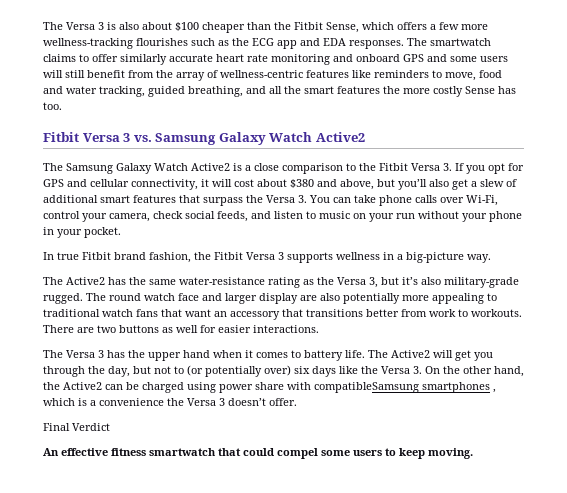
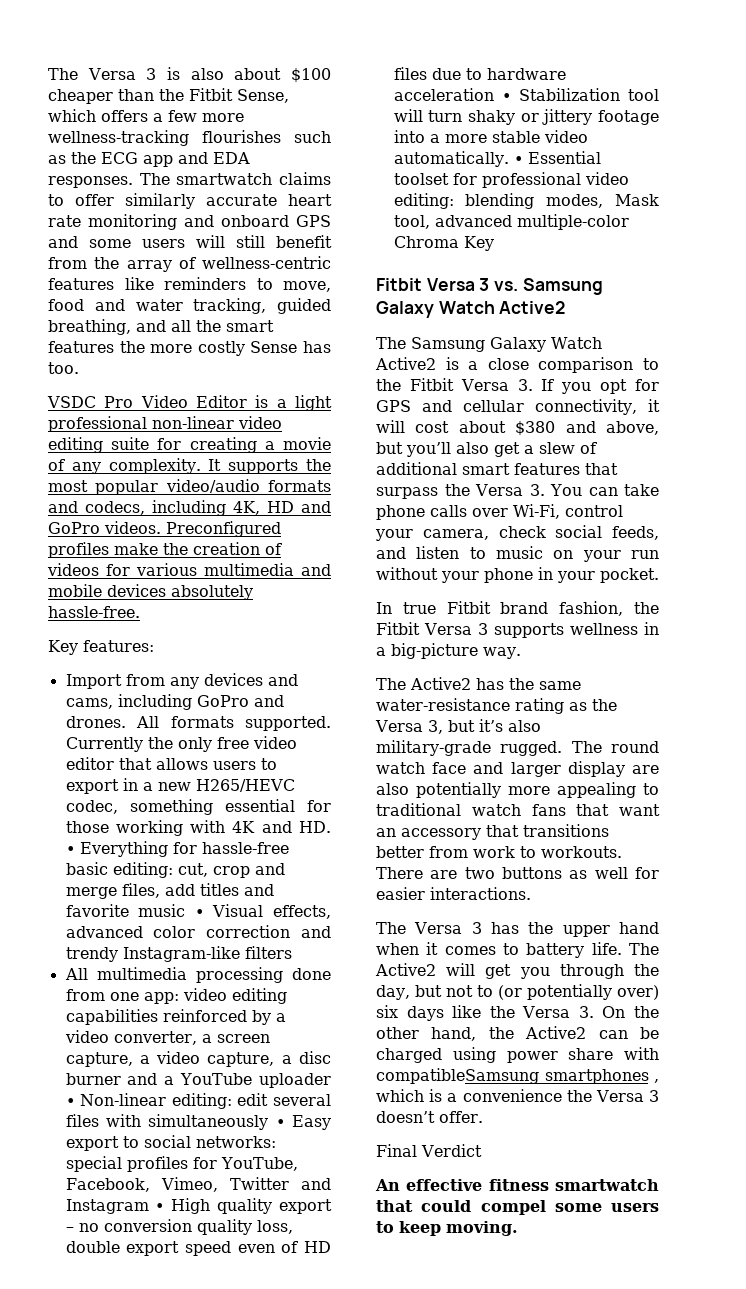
(62, 106) none -> [47,395,333,411] [48,416,282,432] [48,437,331,453] [48,458,331,474] [48,479,331,495] [48,500,331,516] [48,521,281,537] [48,542,282,558] [47,563,331,576] [48,584,253,600] [48,606,140,618] [48,640,154,655] [65,673,298,689] [65,694,284,710] [65,716,331,731] [65,736,297,752] [65,757,277,770] [65,778,295,794] [65,799,331,815] [65,820,331,836] [65,841,289,857] [65,862,285,878] [65,883,274,899] [65,904,331,919] [65,925,331,938] [65,946,292,962] [64,967,331,983] [65,988,287,1004] [65,1009,286,1025] [64,1030,270,1045] [65,1051,331,1067] [65,1073,331,1088] [65,1093,331,1109] [65,1114,331,1130] [65,1135,276,1151] [65,1156,298,1172] [65,1177,331,1192] [65,1198,332,1214] [65,1219,293,1235] [65,1241,331,1256] [393,67,566,80] [393,88,659,101] [393,109,659,125] [393,130,588,143] [393,151,601,167] [393,172,629,188] [393,193,659,209] [393,214,629,230] [393,236,494,251] // VSDC Pro Video Editor is a light professional non-linear video editing suite for creating a movie of any complexity. It supports the most popular video/audio formats and codecs, including 4K, HD and GoPro videos. Preconfigured profiles make the creation of videos for various multimedia and mobile devices absolutely hassle-free. // Key features: // Import from any devices and cams, including GoPro and drones. All formats supported. Сurrently the only free video editor that allows users to export in a new H265/HEVC codec, something essential for those working with 4K and HD. • Everything for hassle-free basic editing: cut, crop and merge files, add titles and favorite music • Visual effects, advanced color correction and trendy Instagram-like filters // All multimedia processing done from one app: video editing capabilities reinforced by a video converter, a screen capture, a video capture, a disc burner and a YouTube uploader • Non-linear editing: edit several files with simultaneously • Easy export to social networks: special profiles for YouTube, Facebook, Vimeo, Twitter and Instagram • High quality export – no conversion quality loss, double export speed even of HD files due to hardware acceleration • Stabilization tool will turn shaky or jittery footage into a more stable video automatically. • Essential toolset for professional video editing: blending modes, Mask tool, advanced multiple-color Chroma Key

